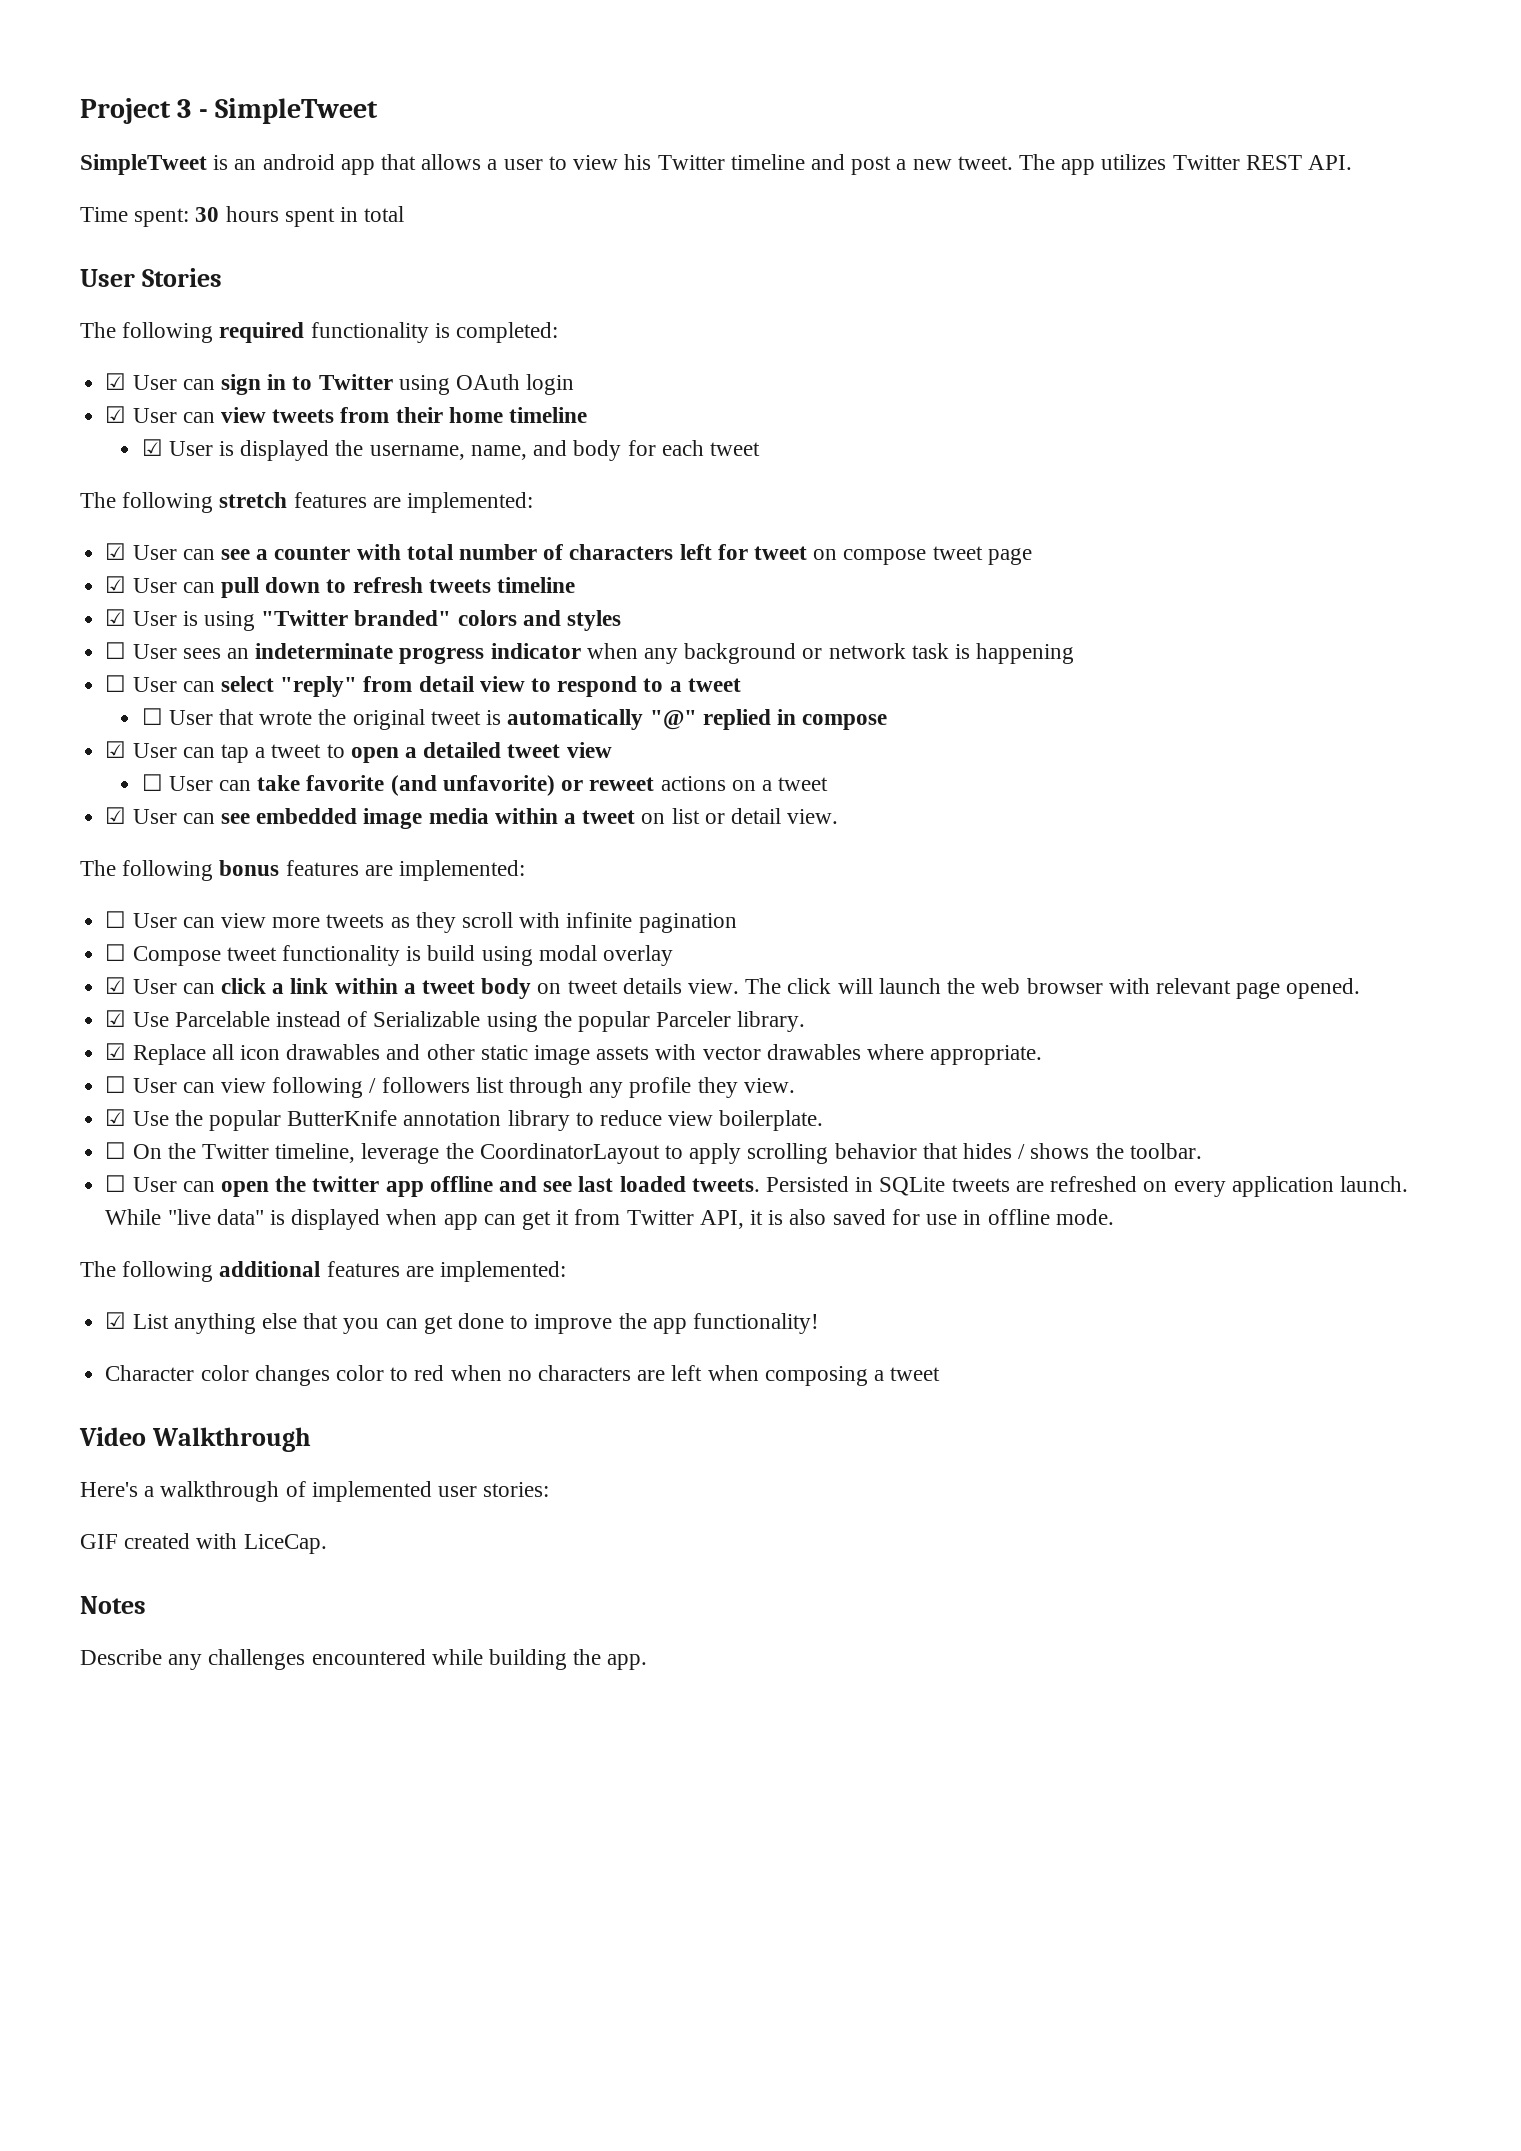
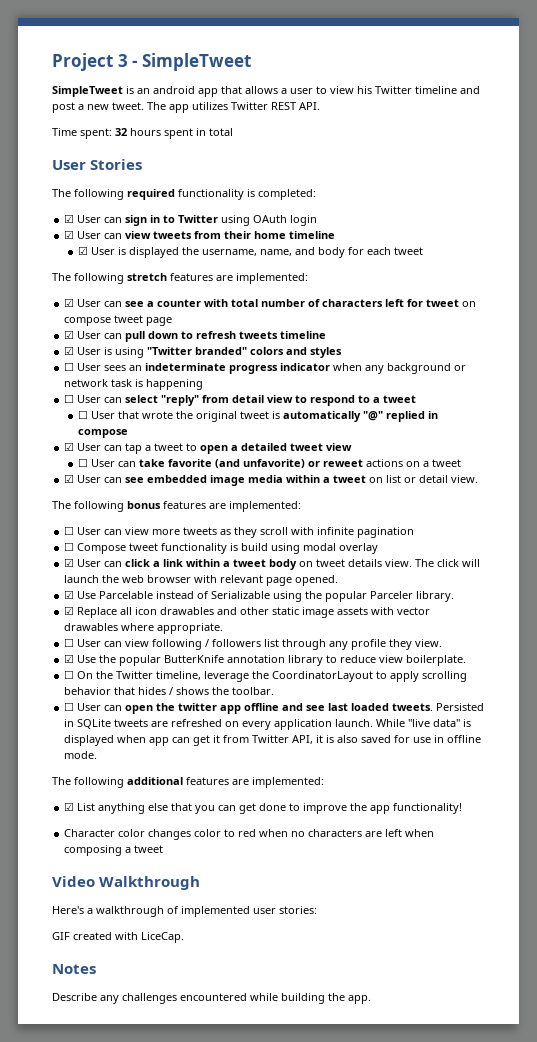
[195,207,220,222] 30 -> [115,128,127,136] 32

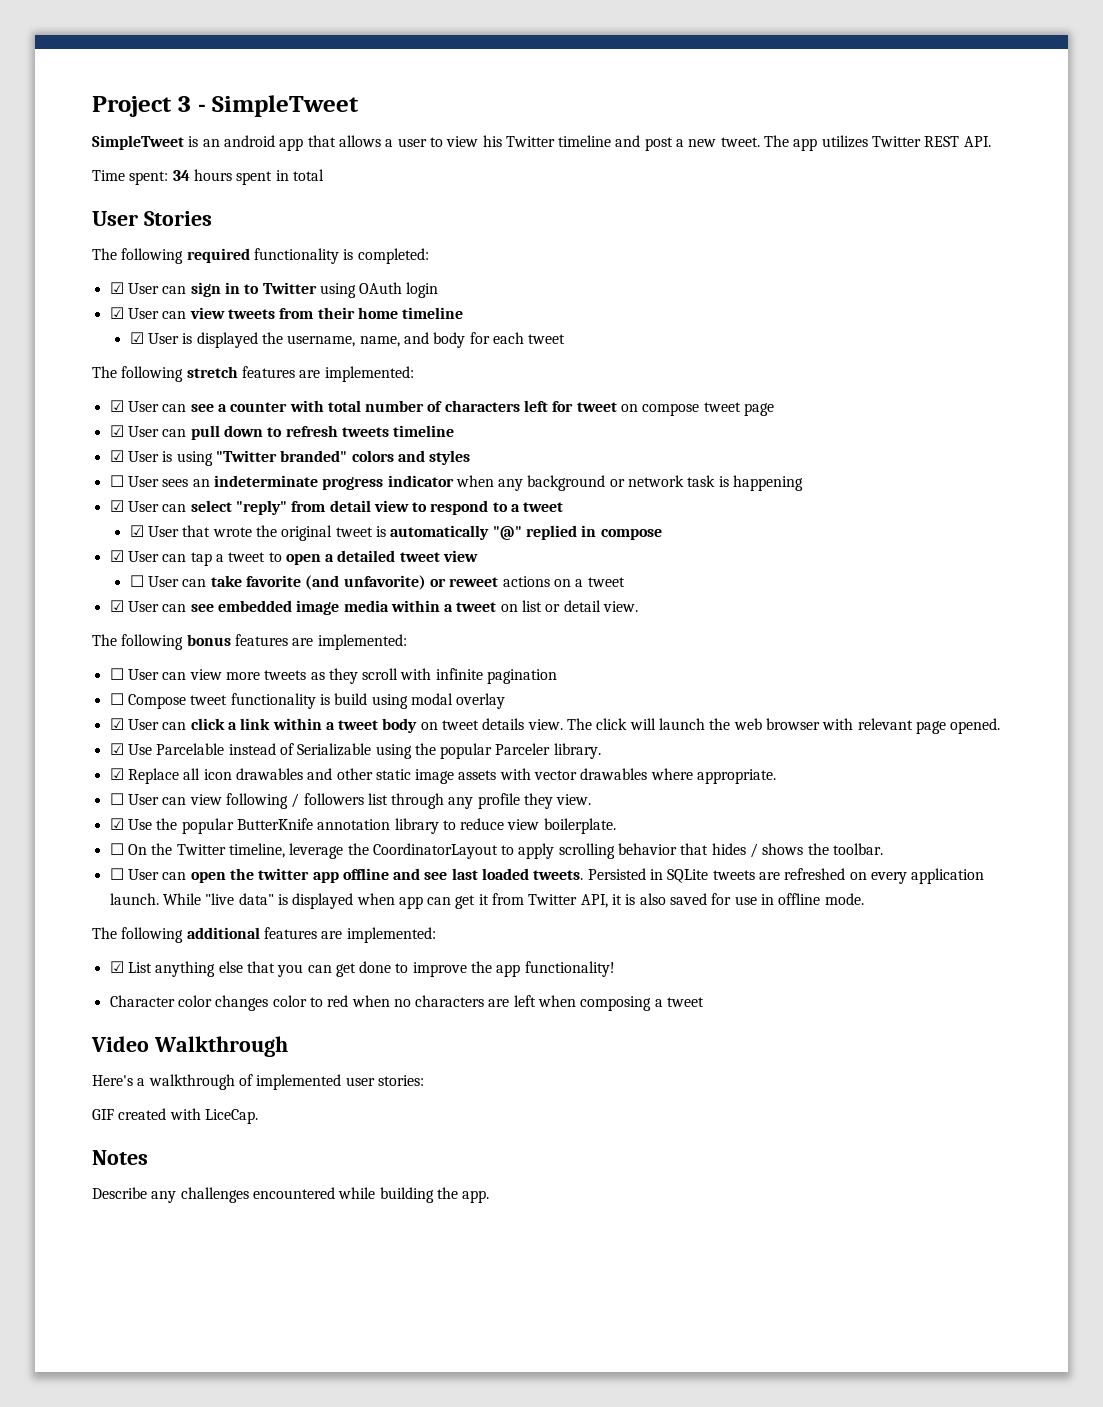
[115,128,127,136] 32 -> [172,170,190,181] 34
[64,394,75,403] ☐ -> [109,500,124,512] ☑
[77,410,88,419] ☐ -> [129,525,144,537] ☑

